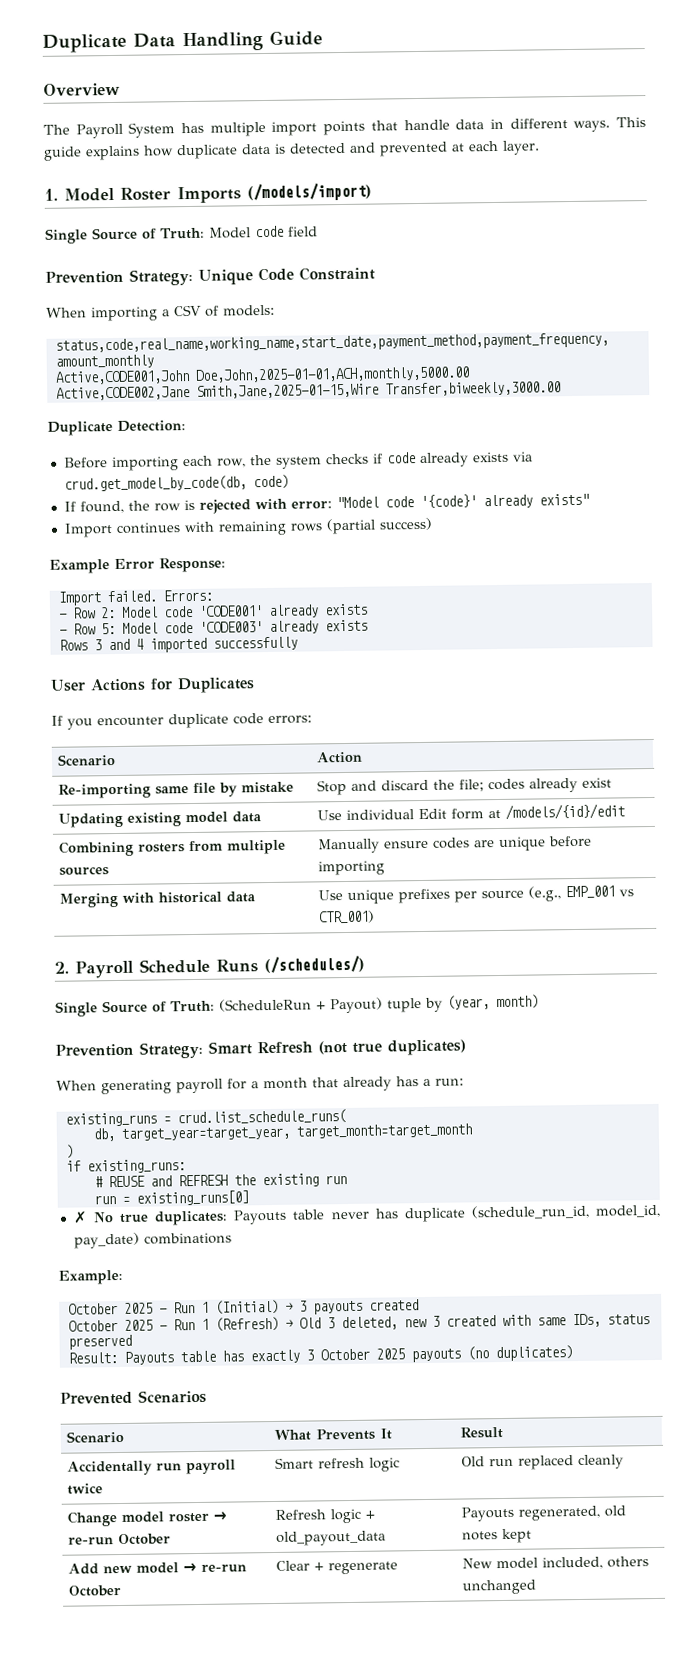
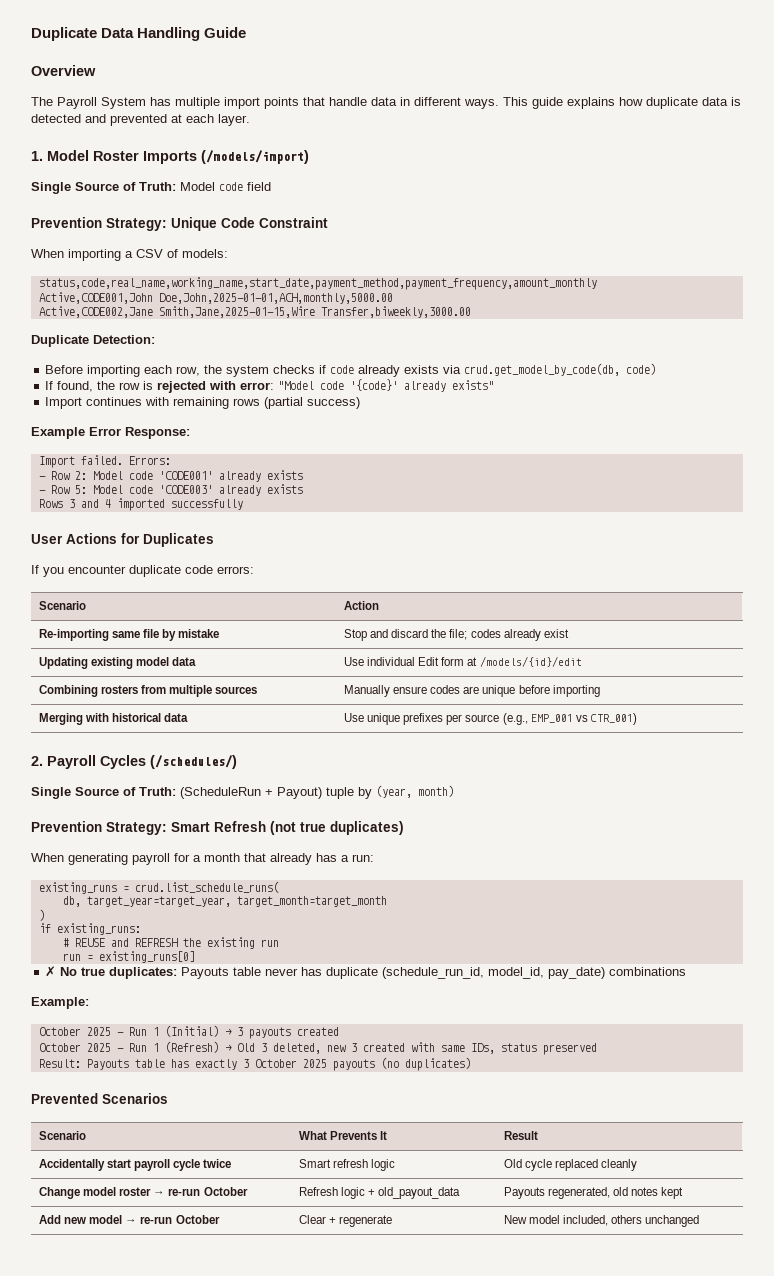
[139,958,258,974] Schedule Runs -> [100,755,146,769] Cycles
[156,1459,237,1475] run payroll -> [107,1159,201,1171] start payroll cycle
[489,1458,515,1467] run -> [525,1159,553,1171] cycle

